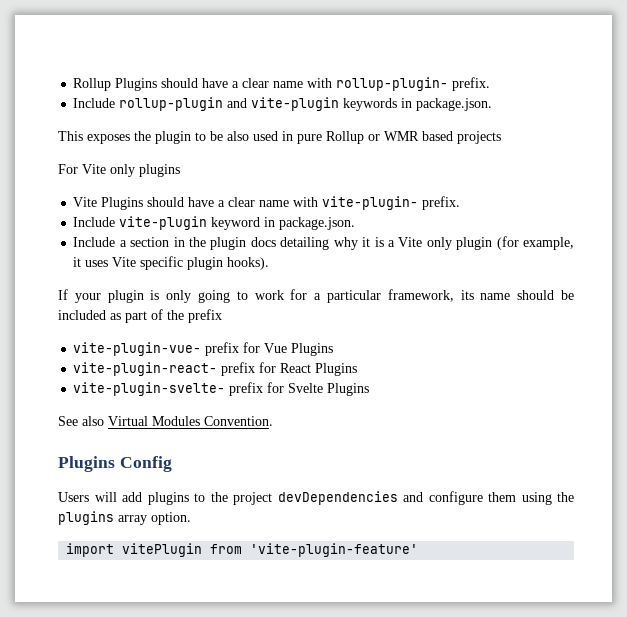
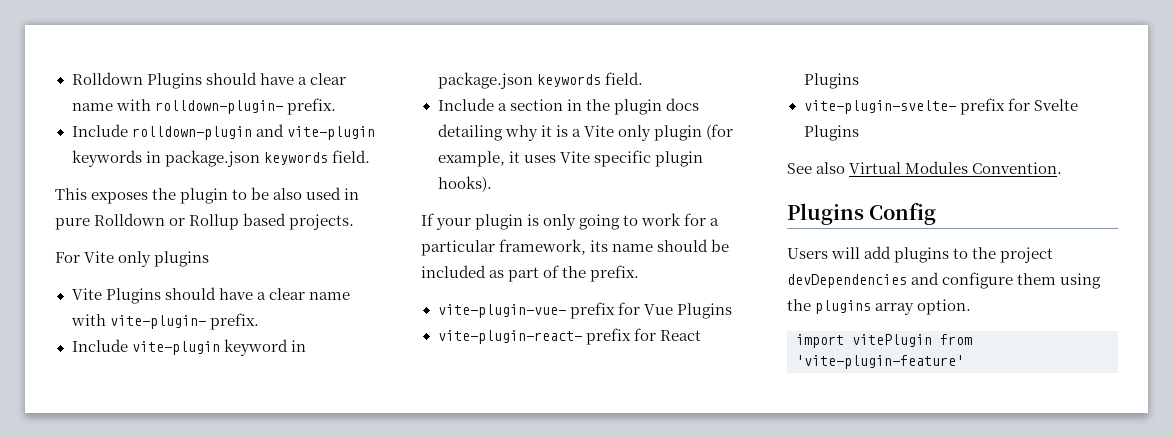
[73,77,491,91] [73,97,224,111] Rollup Plugins should have a clear name with rollup-plugin- prefix. // Include rollup-plugin -> [71,72,346,89] [71,98,336,115] [71,124,252,140] Rolldown Plugins should have a clear name with rolldown-plugin- prefix. // Include rolldown-plugin
[416,98,493,111] package.json. -> [164,150,370,167] package.json keywords field.
[326,131,501,144] Rollup or WMR based projects -> [94,213,355,230] Rolldown or Rollup based projects.
[279,217,356,230] package.json. -> [437,72,643,89] package.json keywords field.
[188,309,222,323] prefix -> [590,265,640,282] prefix.

